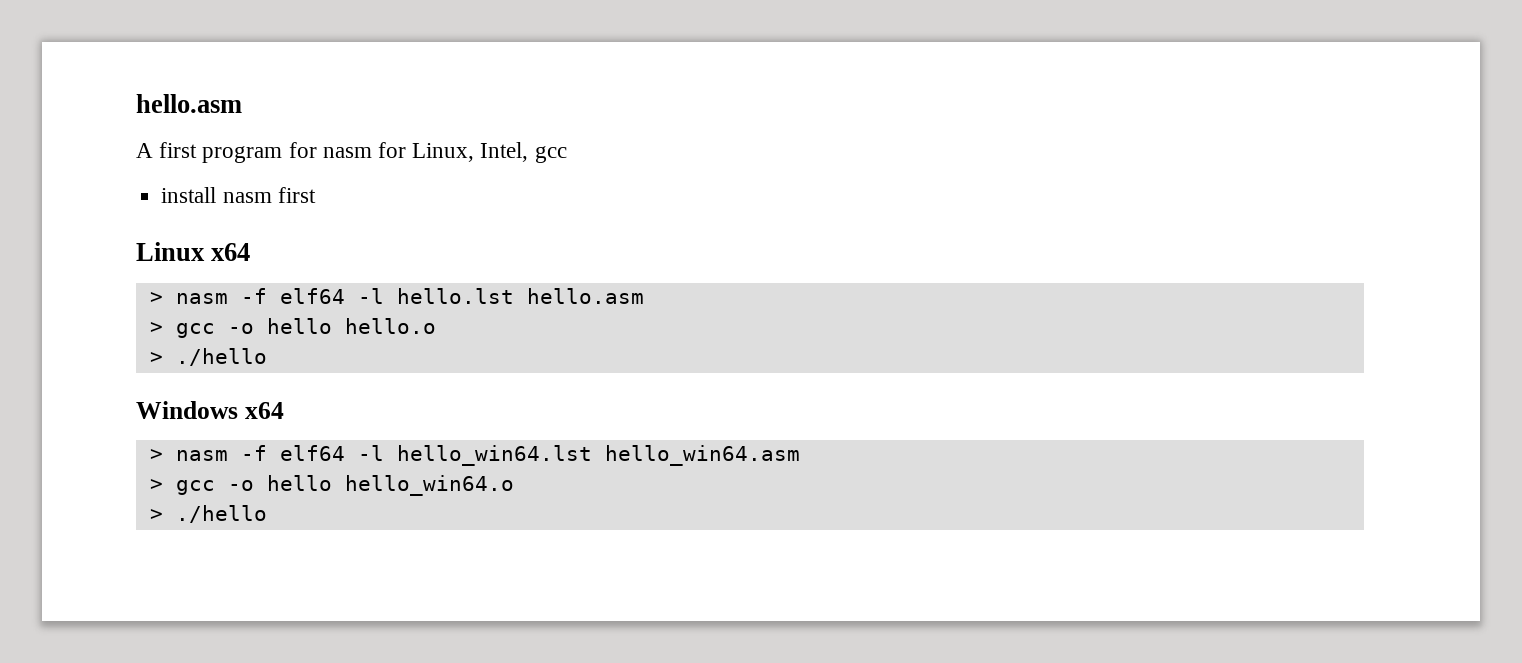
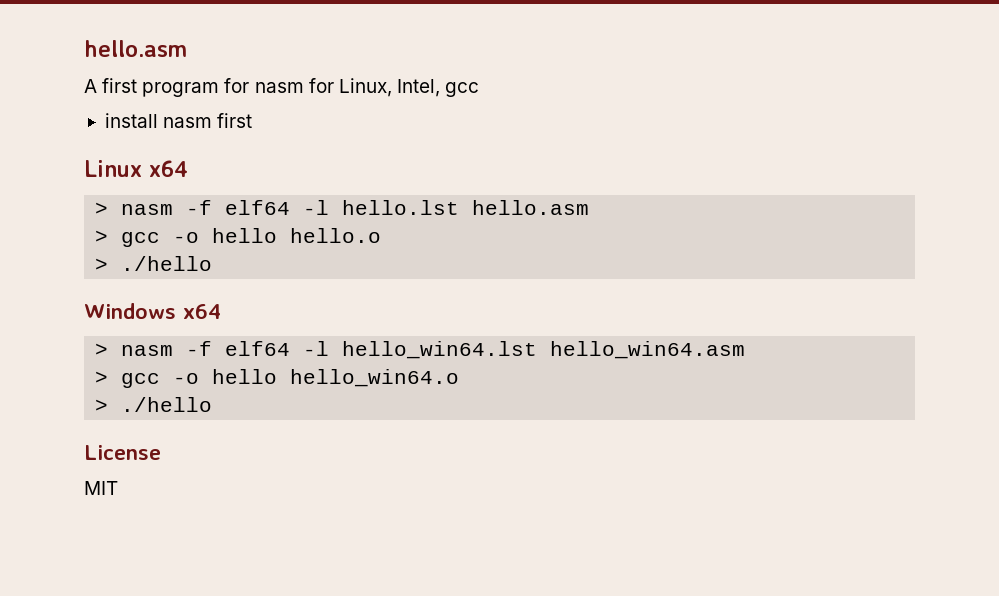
(267, 514) none -> [84,445,161,460] [84,481,118,495] // License // MIT

